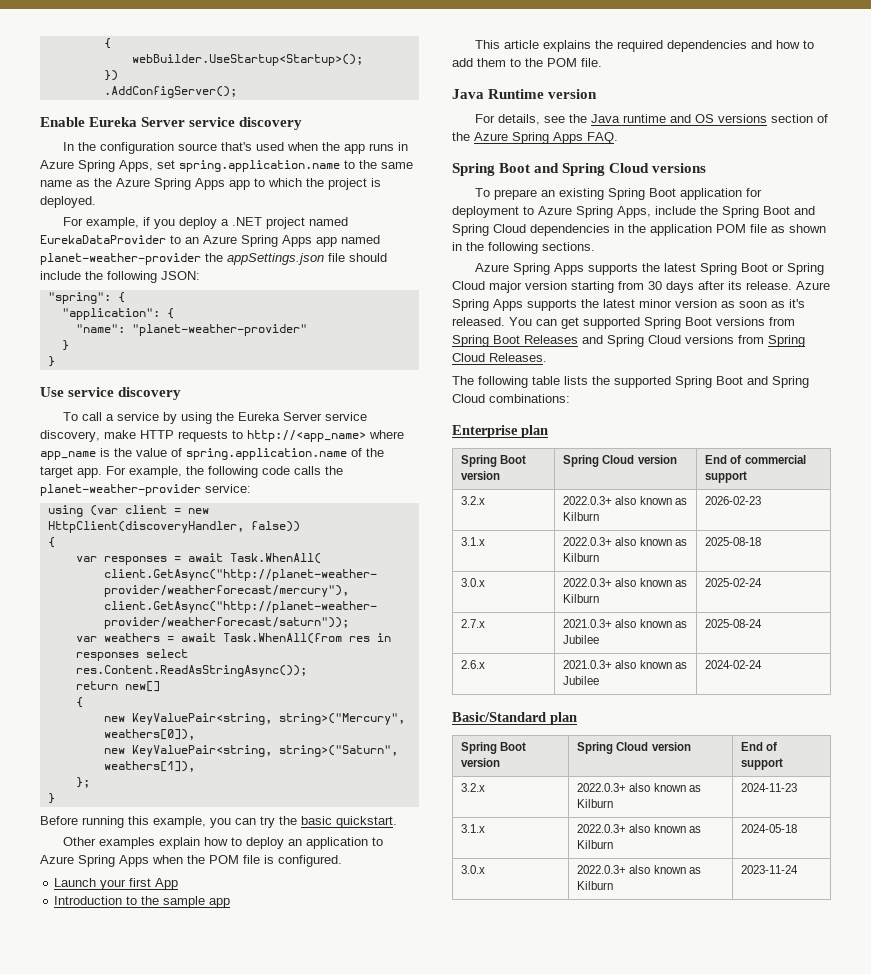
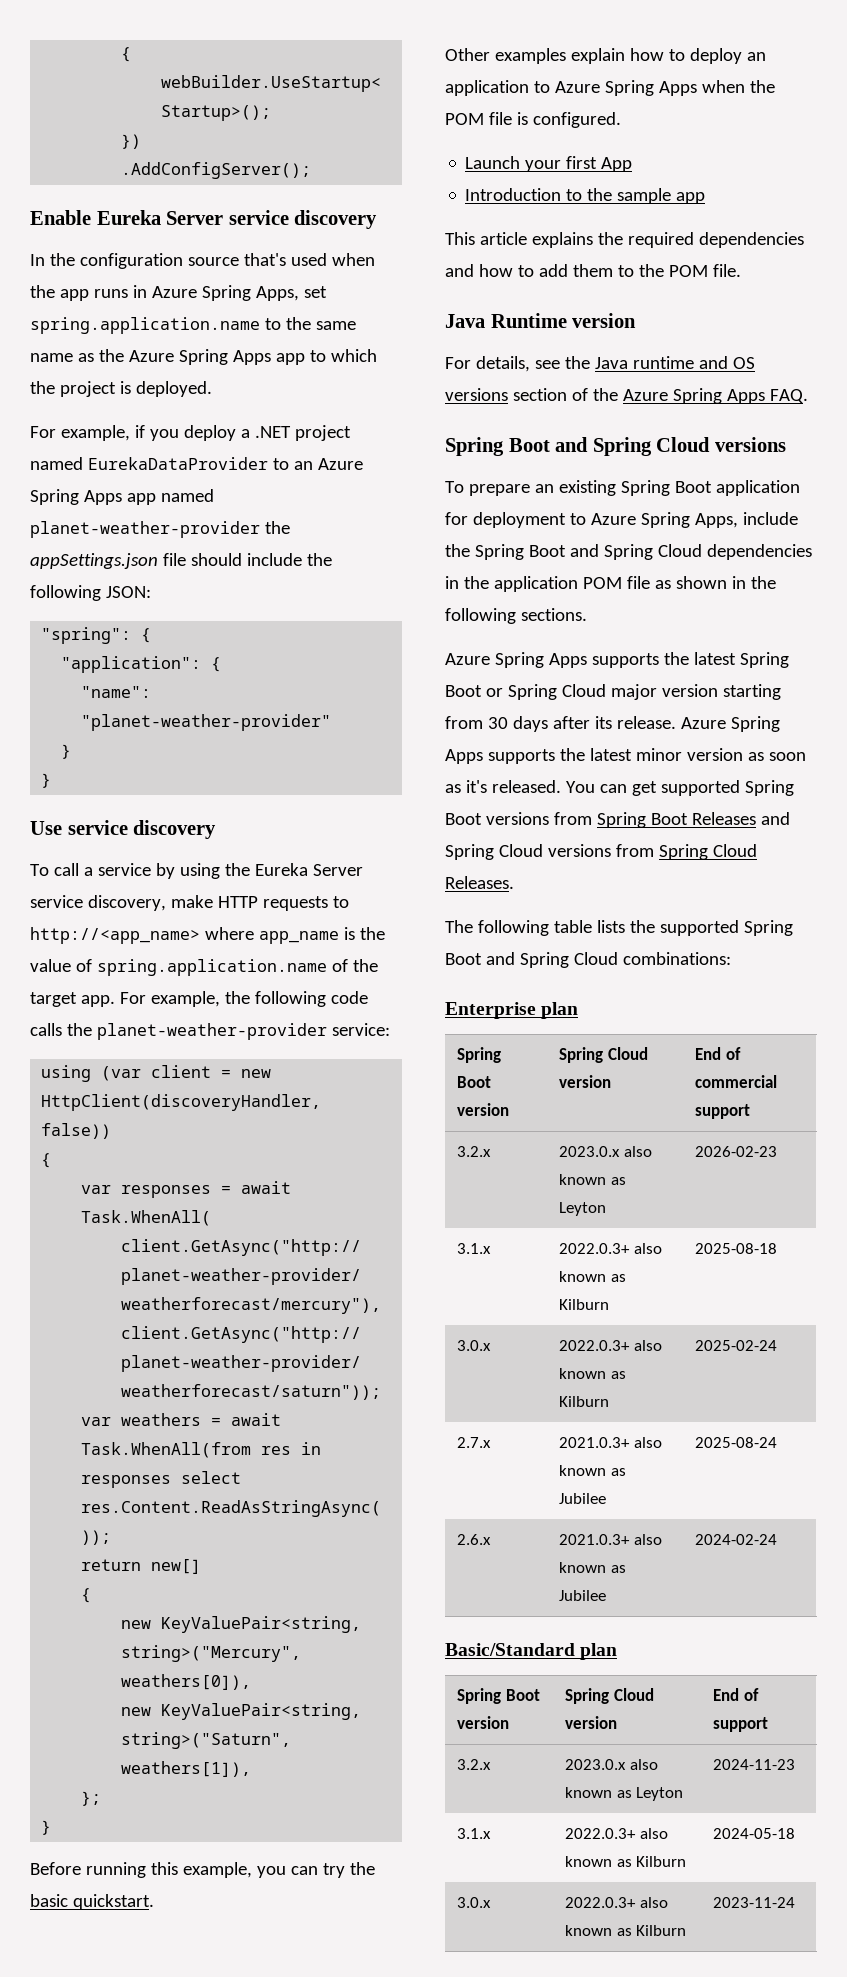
[563,496,687,505] [563,512,600,521] 2022.0.3+ also known as Kilburn -> [559,1146,652,1157] [559,1174,626,1185] [559,1202,607,1216] 2023.0.x also known as Leyton
[577,783,701,792] [577,799,614,808] 2022.0.3+ also known as Kilburn -> [565,1759,658,1770] [565,1787,684,1801] 2023.0.x also known as Leyton

